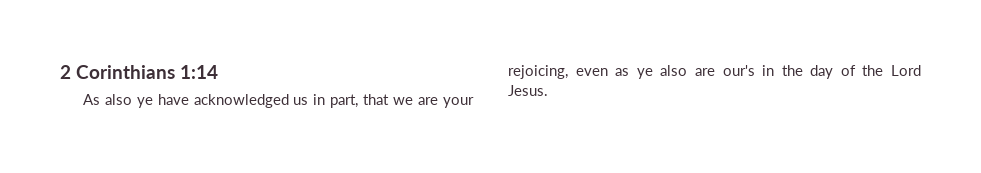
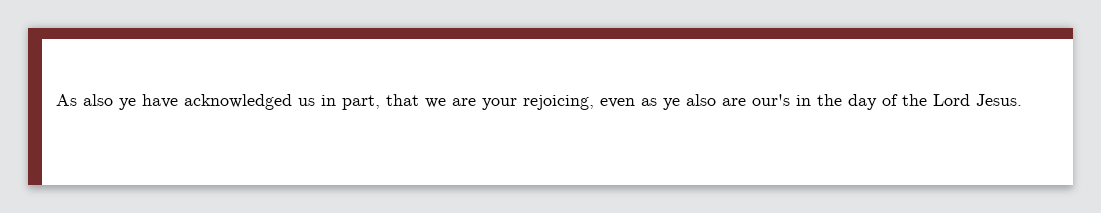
[60,65,218,79] 2 Corinthians 1:14 // -> (56, 100) none

